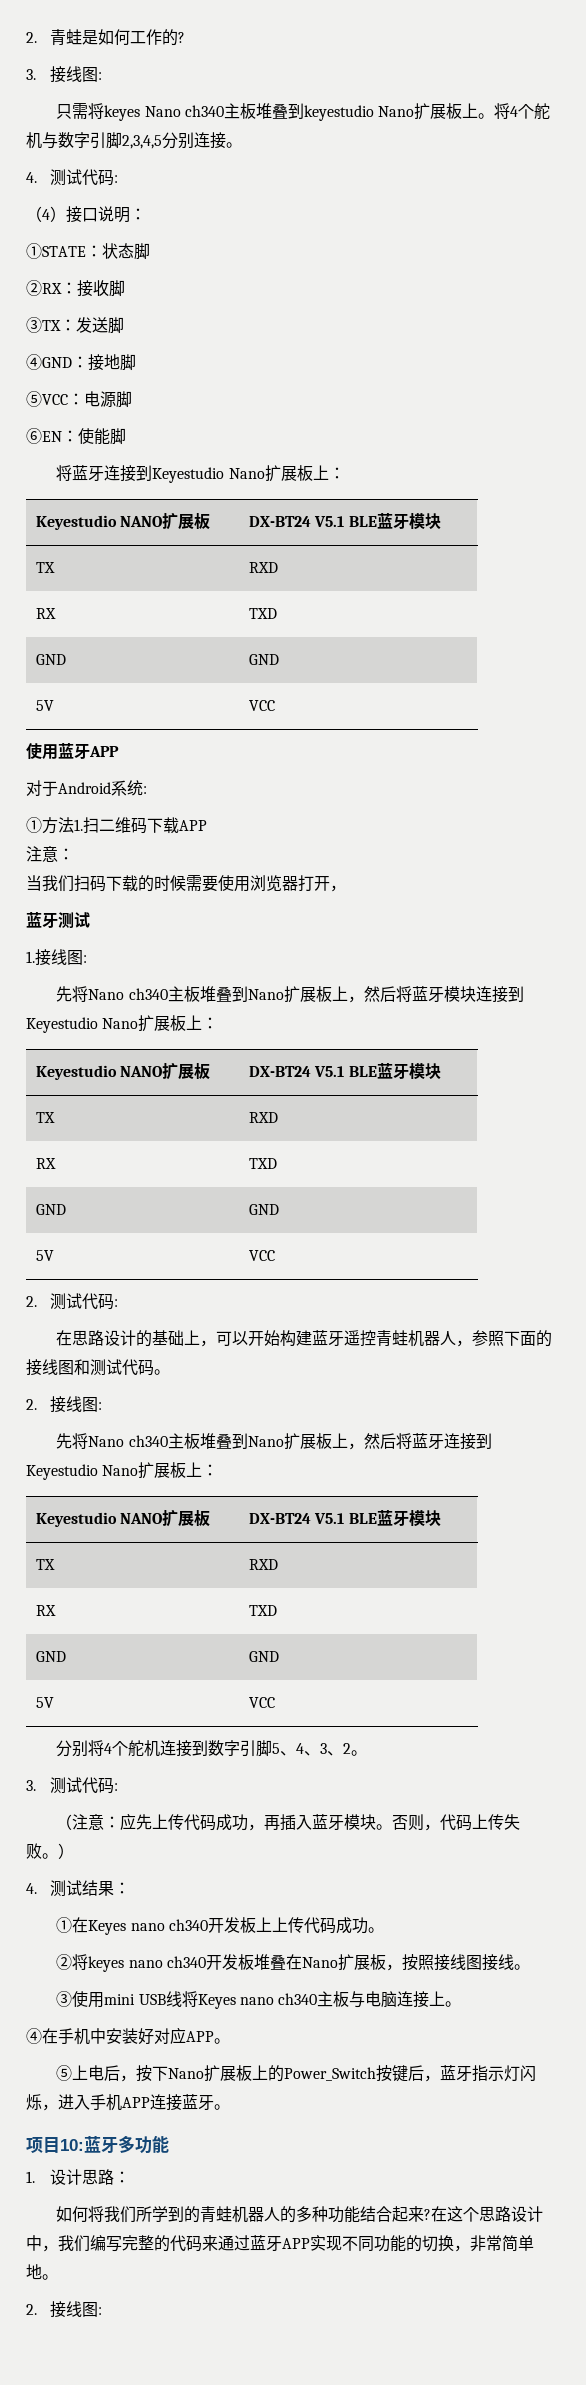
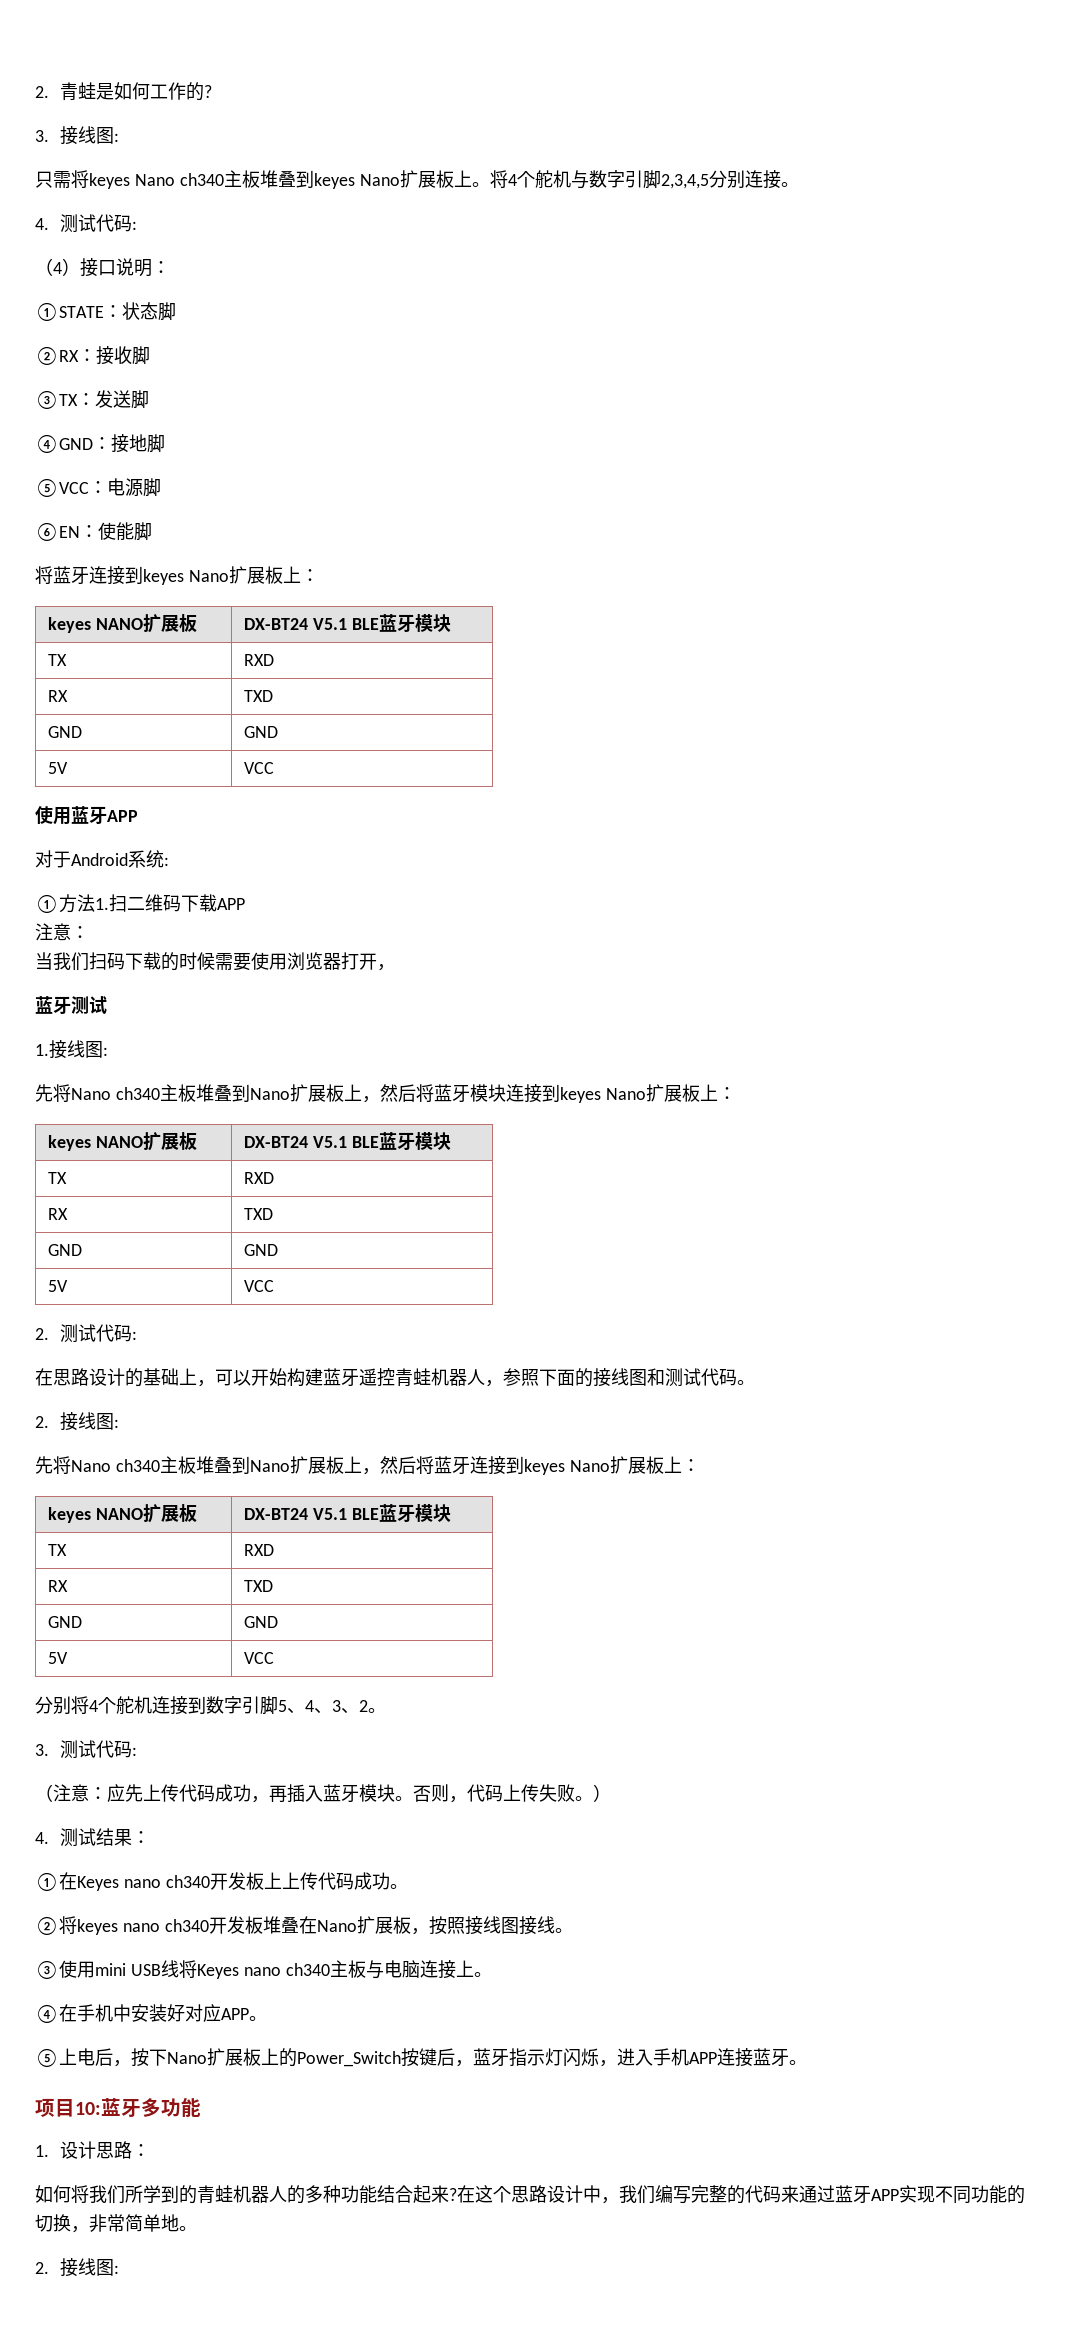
[304,105,375,121] keyestudio -> [313,173,355,189] keyes
[152,465,345,483] [36,515,118,530] Keyestudio Nano扩展板上： // Keyestudio -> [143,566,319,585] [47,617,91,633] keyes Nano扩展板上： // keyes
[26,1015,219,1033] [36,1065,118,1080] Keyestudio Nano扩展板上： // Keyestudio -> [559,1084,736,1103] [47,1135,91,1151] keyes Nano扩展板上： // keyes
[26,1462,219,1480] [36,1512,118,1527] Keyestudio Nano扩展板上： // Keyestudio -> [523,1456,700,1475] [47,1507,91,1523] keyes Nano扩展板上： // keyes

